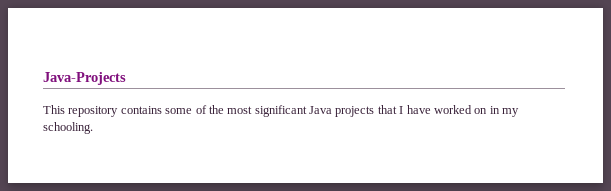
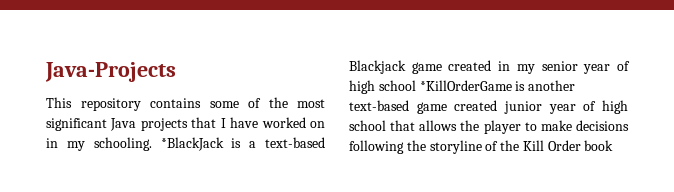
(93, 128) none -> [160,137,325,151] [349,60,630,74] [349,80,576,94] [349,100,628,114] [349,120,629,134] [349,140,614,154] *BlackJack is a text-based Blackjack game created in my senior year of high school *KillOrderGame is another text-based game created junior year of high school that allows the player to make decisions following the storyline of the Kill Order book

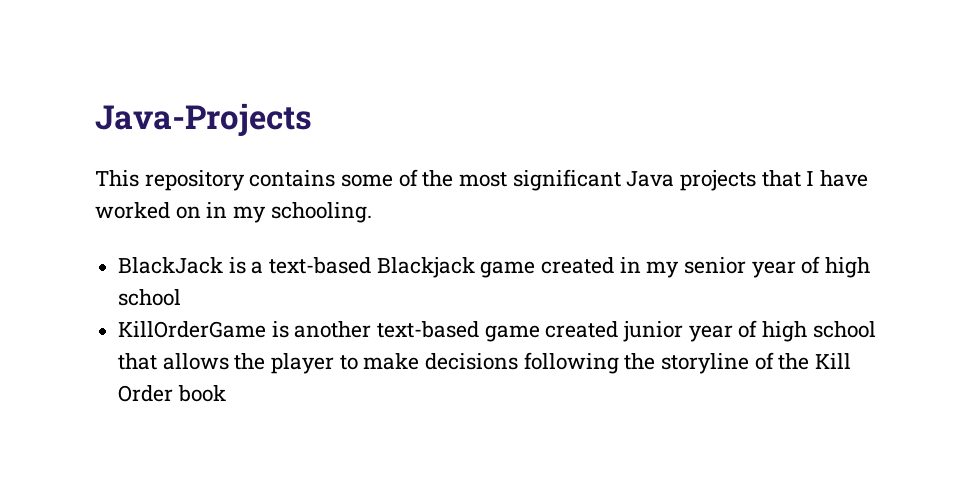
[160,137,224,151] *BlackJack -> [118,257,224,274] // BlackJack
[419,80,512,91] *KillOrderGame -> [118,321,267,338] // KillOrderGame

